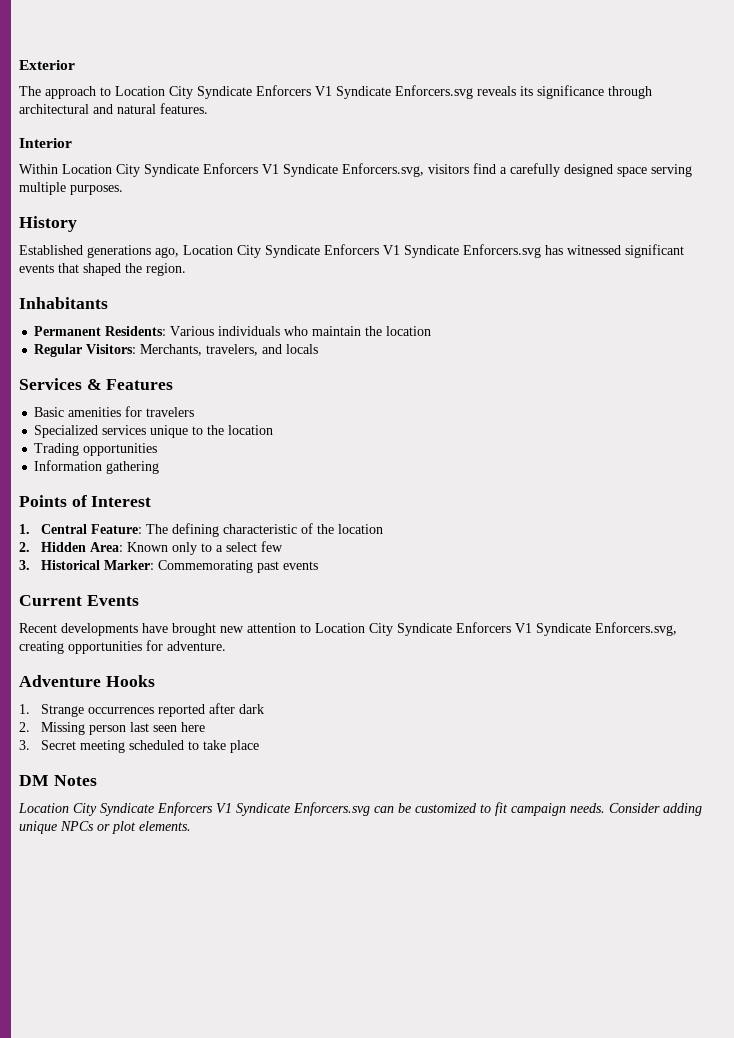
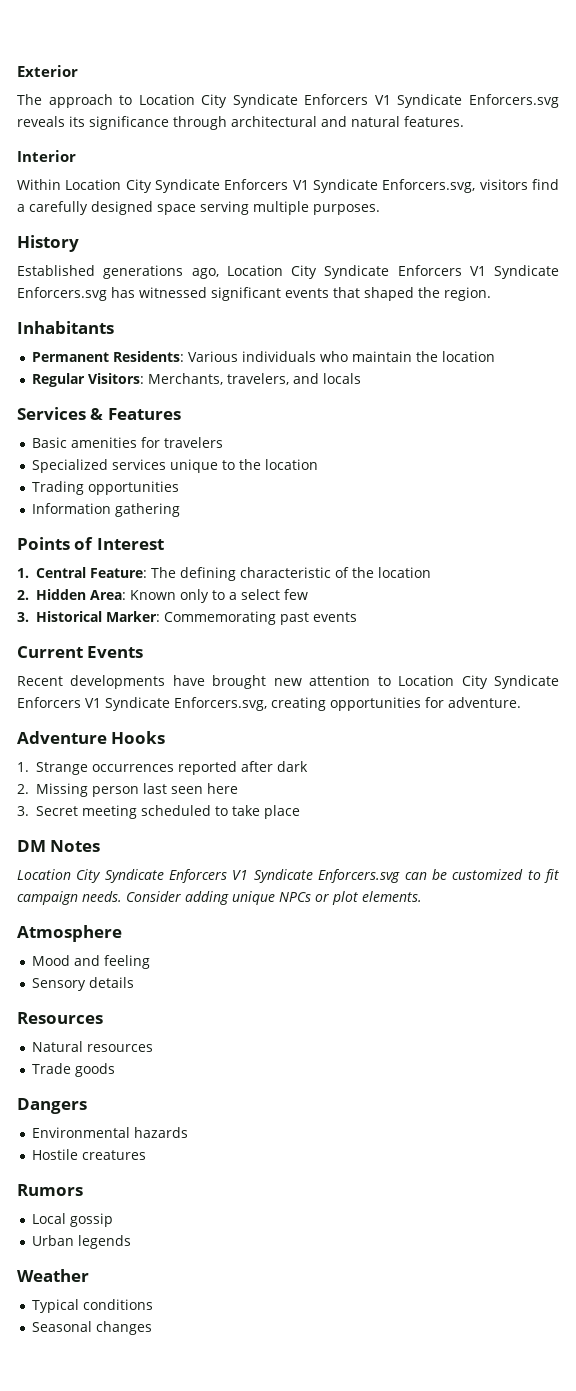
(191, 826) none -> [17,925,122,942] [32,955,151,969] [32,977,135,991] [17,1012,103,1024] [32,1041,154,1052] [32,1063,116,1077] [17,1098,87,1114] [32,1127,189,1138] [32,1149,147,1160] [17,1184,83,1196] [32,1213,114,1227] [32,1235,132,1249] [17,1269,89,1282] [32,1299,154,1313] [32,1321,153,1335] // Atmosphere // Mood and feeling // Sensory details // Resources // Natural resources // Trade goods // Dangers // Environmental hazards // Hostile creatures // Rumors // Local gossip // Urban legends // Weather // Typical conditions // Seasonal changes

